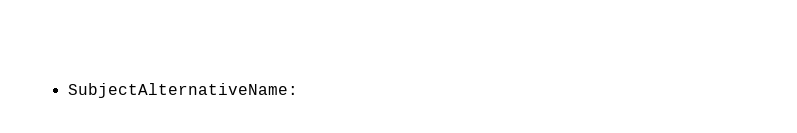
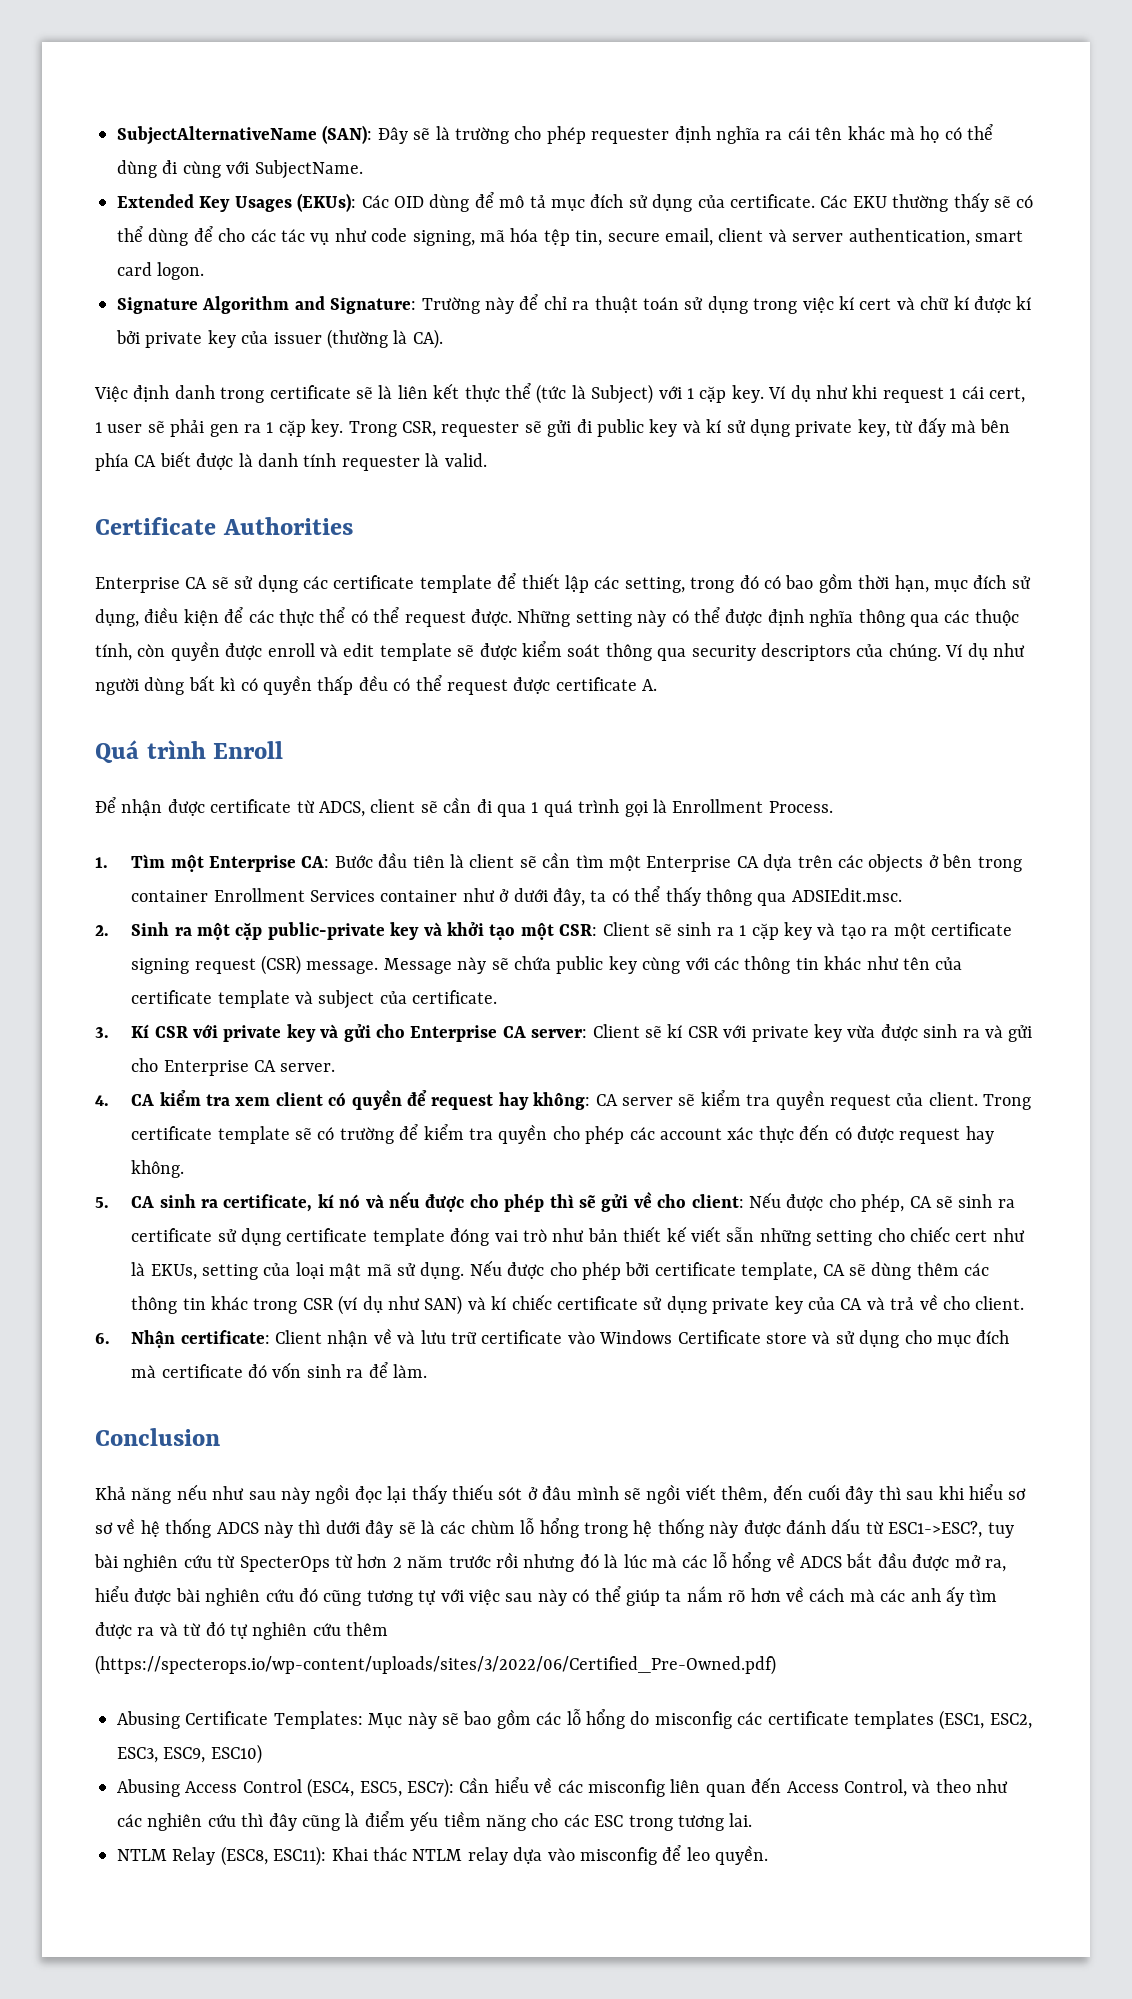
[67,83,298,98] SubjectAlternativeName: -> [117,124,994,145] [117,160,363,179] [117,192,1034,212] [117,226,1023,246] [117,262,205,280] [117,294,1032,314] [116,329,443,349] [94,383,1025,404] [95,417,1011,437] [95,451,487,471] [95,517,353,535] [95,573,1031,593] [95,607,1019,627] [95,641,1025,661] [95,675,658,695] [95,740,284,763] [95,797,833,817] [95,852,1022,873] [131,886,902,906] [95,922,1013,940] [131,955,963,975] [131,990,498,1009] [95,1024,1033,1042] [131,1058,336,1076] [95,1090,1032,1110] [131,1124,994,1144] [131,1160,185,1178] [95,1192,1015,1212] [131,1226,1025,1246] [131,1260,990,1280] [131,1294,1025,1315] [95,1328,1010,1348] [131,1362,428,1378] [95,1428,220,1446] [95,1484,1027,1504] [95,1518,1014,1538] [94,1552,1006,1572] [95,1586,998,1606] [95,1622,389,1640] [95,1655,776,1675] [117,1709,1032,1730] [117,1744,262,1764] [117,1777,1009,1798] [117,1811,753,1831] [117,1845,769,1866] SubjectAlternativeName (SAN): Đây sẽ là trường cho phép requester định nghĩa ra cái tên khác mà họ có thể dùng đi cùng với SubjectName. // Extended Key Usages (EKUs): Các OID dùng để mô tả mục đích sử dụng của certificate. Các EKU thường thấy sẽ có thể dùng để cho các tác vụ như code signing, mã hóa tệp tin, secure email, client và server authentication, smart card logon. // Signature Algorithm and Signature: Trường này để chỉ ra thuật toán sử dụng trong việc kí cert và chữ kí được kí bởi private key của issuer (thường là CA). // Việc định danh trong certificate sẽ là liên kết thực thể (tức là Subject) với 1 cặp key. Ví dụ như khi request 1 cái cert, 1 user sẽ phải gen ra 1 cặp key. Trong CSR, requester sẽ gửi đi public key và kí sử dụng private key, từ đấy mà bên phía CA biết được là danh tính requester là valid. // Certificate Authorities // Enterprise CA sẽ sử dụng các certificate template để thiết lập các setting, trong đó có bao gồm thời hạn, mục đích sử dụng, điều kiện để các thực thể có thể request được. Những setting này có thể được định nghĩa thông qua các thuộc tính, còn quyền được enroll và edit template sẽ được kiểm soát thông qua security descriptors của chúng. Ví dụ như người dùng bất kì có quyền thấp đều có thể request được certificate A. // Quá trình Enroll // Để nhận được certificate từ ADCS, client sẽ cần đi qua 1 quá trình gọi là Enrollment Process. // 1. Tìm một Enterprise CA: Bước đầu tiên là client sẽ cần tìm một Enterprise CA dựa trên các objects ở bên trong container Enrollment Services container như ở dưới đây, ta có thể thấy thông qua ADSIEdit.msc. // 2. Sinh ra một cặp public-private key và khởi tạo một CSR: Client sẽ sinh ra 1 cặp key và tạo ra một certificate signing request (CSR) message. Message này sẽ chứa public key cùng với các thông tin khác như tên của certificate template và subject của certificate. // 3. Kí CSR với private key và gửi cho Enterprise CA server: Client sẽ kí CSR với private key vừa được sinh ra và gửi cho Enterprise CA server. // 4. CA kiểm tra xem client có quyền để request hay không: CA server sẽ kiểm tra quyền request của client. Trong certificate template sẽ có trường để kiểm tra quyền cho phép các account xác thực đến có được request hay không. // 5. CA sinh ra certificate, kí nó và nếu được cho phép thì sẽ gửi về cho client: Nếu được cho phép, CA sẽ sinh ra certificate sử dụng certificate template đóng vai trò như bản thiết kế viết sẵn những setting cho chiếc cert như là EKUs, setting của loại mật mã sử dụng. Nếu được cho phép bởi certificate template, CA sẽ dùng thêm các thông tin khác trong CSR (ví dụ như SAN) và kí chiếc certificate sử dụng private key của CA và trả về cho client. // 6. Nhận certificate: Client nhận về và lưu trữ certificate vào Windows Certificate store và sử dụng cho mục đích mà certificate đó vốn sinh ra để làm. // Conclusion // Khả năng nếu như sau này ngồi đọc lại thấy thiếu sót ở đâu mình sẽ ngồi viết thêm, đến cuối đây thì sau khi hiểu sơ sơ về hệ thống ADCS này thì dưới đây sẽ là các chùm lỗ hổng trong hệ thống này được đánh dấu từ ESC1->ESC?, tuy bài nghiên cứu từ SpecterOps từ hơn 2 năm trước rồi nhưng đó là lúc mà các lỗ hổng về ADCS bắt đầu được mở ra, hiểu được bài nghiên cứu đó cũng tương tự với việc sau này có thể giúp ta nắm rõ hơn về cách mà các anh ấy tìm được ra và từ đó tự nghiên cứu thêm (https://specterops.io/wp-content/uploads/sites/3/2022/06/Certified_Pre-Owned.pdf) // Abusing Certificate Templates: Mục này sẽ bao gồm các lỗ hổng do misconfig các certificate templates (ESC1, ESC2, ESC3, ESC9, ESC10) // Abusing Access Control (ESC4, ESC5, ESC7): Cần hiểu về các misconfig liên quan đến Access Control, và theo như các nghiên cứu thì đây cũng là điểm yếu tiềm năng cho các ESC trong tương lai. // NTLM Relay (ESC8, ESC11): Khai thác NTLM relay dựa vào misconfig để leo quyền.

